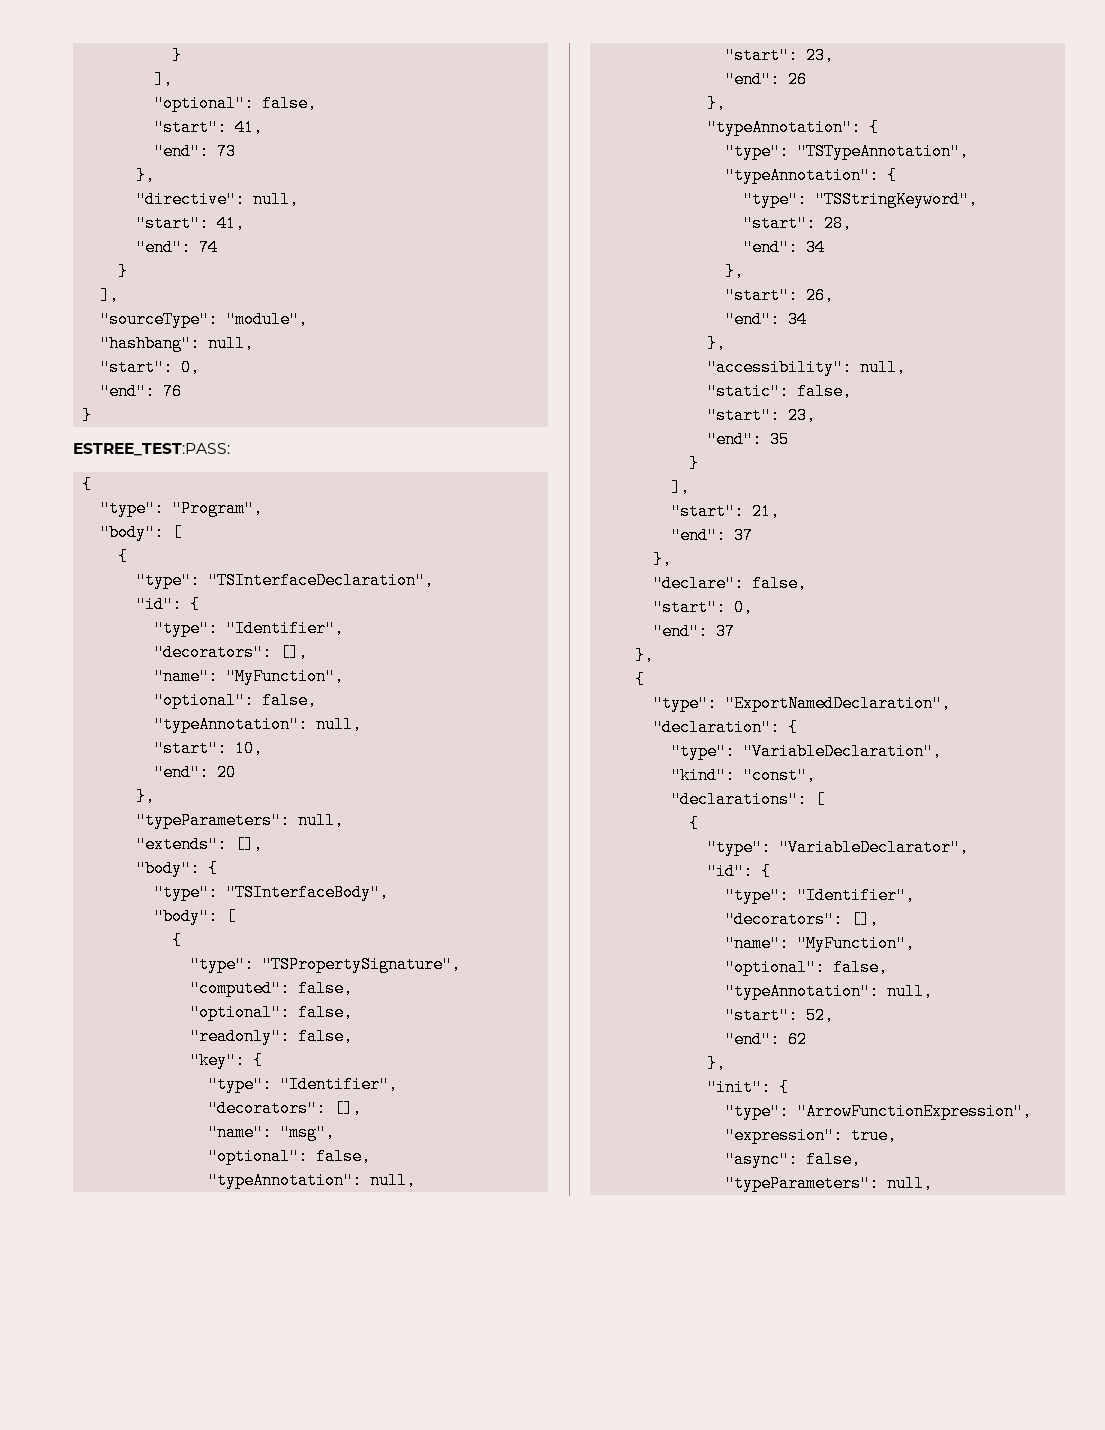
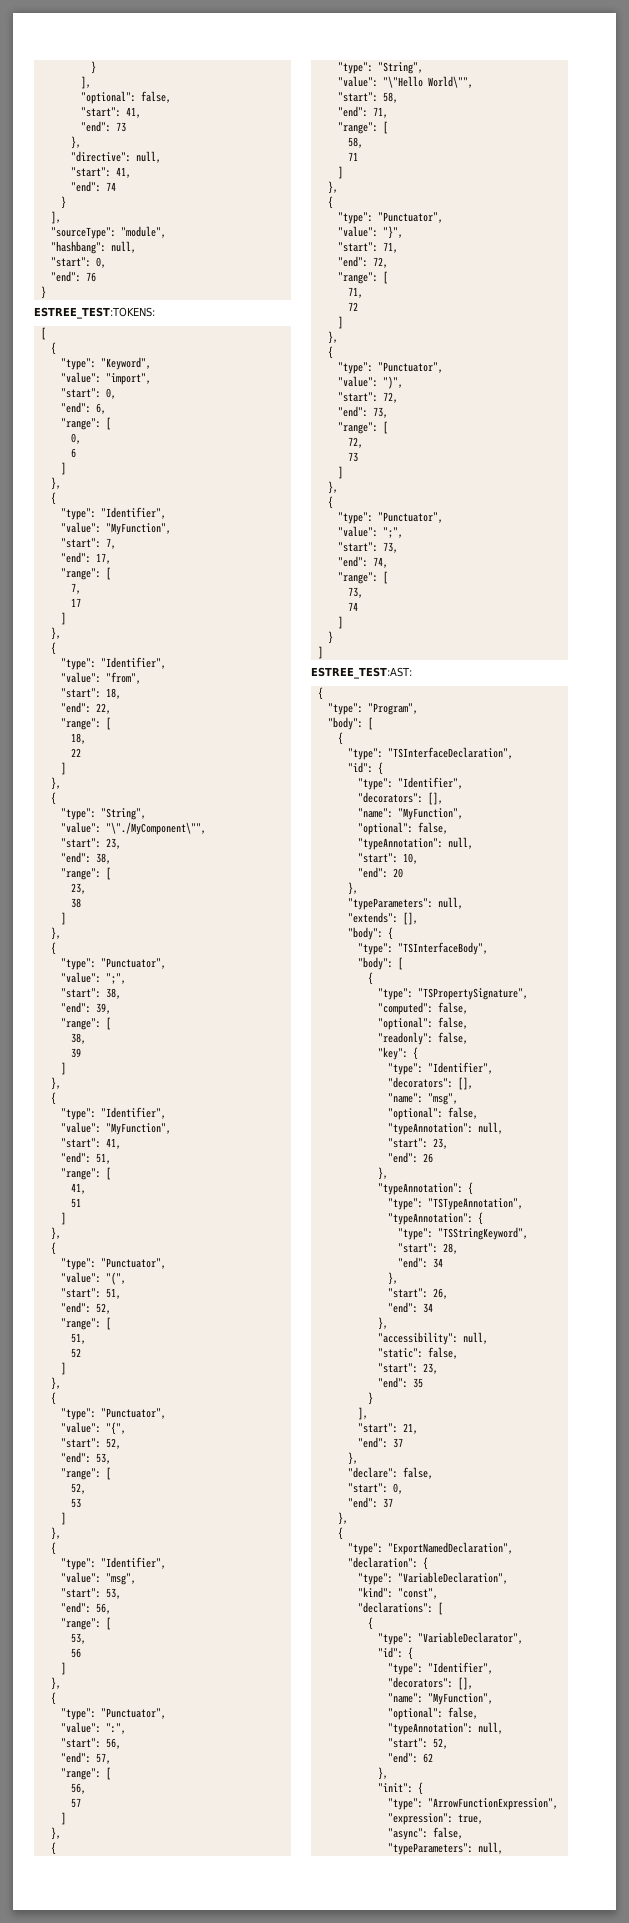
[73,443,230,456] ESTREE_TEST:PASS: -> [34,307,155,319] [40,327,46,340] [50,342,56,355] [60,357,151,370] [60,372,151,385] [60,388,116,399] [60,402,106,414] [60,417,111,430] [70,433,81,444] [70,448,76,458] [60,462,66,475] [50,477,61,490] [50,492,56,505] [60,507,166,520] [60,522,171,535] [60,538,116,549] [60,552,111,564] [60,567,111,580] [70,583,81,594] [70,598,81,607] [60,612,66,625] [50,627,61,640] [50,642,56,655] [60,657,166,670] [60,672,141,684] [60,688,121,699] [60,702,111,714] [60,717,111,730] [70,733,86,744] [70,748,81,757] [60,762,66,775] [50,777,61,790] [50,792,56,805] [60,808,146,820] [60,822,206,835] [60,838,121,849] [60,852,111,864] [60,867,111,880] [70,883,86,894] [70,898,81,908] [60,912,66,925] [50,927,61,940] [50,942,56,955] [60,958,166,970] [60,972,126,984] [60,988,121,999] [60,1002,111,1014] [60,1017,111,1030] [70,1033,86,1044] [70,1048,81,1058] [60,1062,66,1075] [50,1077,61,1090] [50,1092,56,1105] [60,1107,166,1120] [60,1122,171,1135] [60,1138,121,1149] [60,1152,111,1164] [60,1167,111,1180] [70,1183,86,1194] [70,1198,81,1208] [60,1212,66,1225] [50,1227,61,1240] [50,1242,56,1255] [60,1258,166,1270] [60,1272,126,1285] [60,1288,121,1299] [60,1302,111,1314] [60,1317,111,1330] [70,1333,86,1344] [70,1348,81,1358] [60,1362,66,1375] [50,1377,61,1390] [50,1392,56,1405] [60,1408,166,1420] [60,1422,126,1435] [60,1438,121,1449] [60,1452,111,1464] [60,1467,111,1480] [70,1483,86,1494] [70,1498,81,1508] [60,1512,66,1525] [50,1527,61,1540] [50,1542,56,1555] [60,1557,166,1570] [60,1572,136,1585] [60,1588,121,1599] [60,1602,111,1614] [60,1617,111,1630] [70,1633,86,1644] [70,1648,81,1658] [60,1662,66,1675] [50,1677,61,1690] [50,1692,56,1705] [60,1708,166,1720] [60,1722,126,1734] [60,1738,121,1749] [60,1752,111,1764] [60,1767,111,1780] [70,1783,86,1794] [70,1798,81,1808] [60,1812,66,1825] [50,1827,61,1840] [50,1842,56,1855] [337,62,423,74] [337,76,473,88] [337,92,398,103] [337,106,388,118] [337,121,388,134] [347,137,363,148] [347,152,358,161] [337,166,343,179] [327,181,338,194] [327,196,333,209] [337,212,443,224] [337,226,403,239] [337,242,398,253] [337,256,388,268] [337,271,388,284] [347,287,363,298] [347,302,358,311] [337,316,343,329] [327,331,338,344] [327,346,333,359] [337,362,443,374] [337,376,403,389] [337,392,398,403] [337,406,388,418] [337,421,388,434] [347,437,363,448] [347,452,358,462] [337,466,343,479] [327,481,338,494] [327,496,333,509] [337,512,443,524] [337,526,403,538] [337,542,398,553] [337,556,388,568] [337,571,388,584] [347,587,363,598] [347,602,358,611] [337,616,343,629] [327,631,333,644] [317,646,323,659] [311,667,412,679] ESTREE_TEST:TOKENS: // [ // { // "type": "Keyword", // "value": "import", // "start": 0, // "end": 6, // "range": [ // 0, // 6 // ] // }, // { // "type": "Identifier", // "value": "MyFunction", // "start": 7, // "end": 17, // "range": [ // 7, // 17 // ] // }, // { // "type": "Identifier", // "value": "from", // "start": 18, // "end": 22, // "range": [ // 18, // 22 // ] // }, // { // "type": "String", // "value": "\"./MyComponent\"", // "start": 23, // "end": 38, // "range": [ // 23, // 38 // ] // }, // { // "type": "Punctuator", // "value": ";", // "start": 38, // "end": 39, // "range": [ // 38, // 39 // ] // }, // { // "type": "Identifier", // "value": "MyFunction", // "start": 41, // "end": 51, // "range": [ // 41, // 51 // ] // }, // { // "type": "Punctuator", // "value": "(", // "start": 51, // "end": 52, // "range": [ // 51, // 52 // ] // }, // { // "type": "Punctuator", // "value": "{", // "start": 52, // "end": 53, // "range": [ // 52, // 53 // ] // }, // { // "type": "Identifier", // "value": "msg", // "start": 53, // "end": 56, // "range": [ // 53, // 56 // ] // }, // { // "type": "Punctuator", // "value": ":", // "start": 56, // "end": 57, // "range": [ // 56, // 57 // ] // }, // { // "type": "String", // "value": "\"Hello World\"", // "start": 58, // "end": 71, // "range": [ // 58, // 71 // ] // }, // { // "type": "Punctuator", // "value": "}", // "start": 71, // "end": 72, // "range": [ // 71, // 72 // ] // }, // { // "type": "Punctuator", // "value": ")", // "start": 72, // "end": 73, // "range": [ // 72, // 73 // ] // }, // { // "type": "Punctuator", // "value": ";", // "start": 73, // "end": 74, // "range": [ // 73, // 74 // ] // } // ] // ESTREE_TEST:AST:

